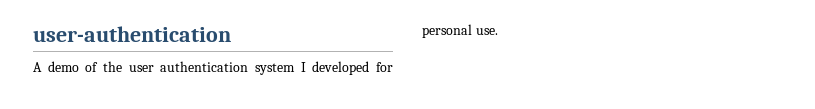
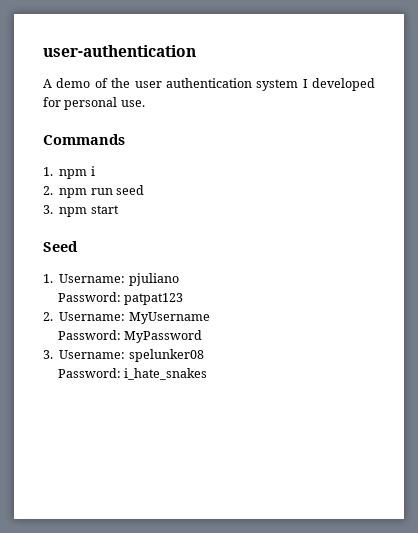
(498, 31) none -> [43,134,125,145] [43,166,95,179] [43,185,144,198] [43,205,119,217] [43,241,78,252] [43,273,179,286] [57,292,184,305] [43,312,210,324] [57,330,203,343] [43,349,204,362] [57,368,208,380] // Commands // 1. npm i // 2. npm run seed // 3. npm start // Seed // 1. Username: pjuliano // Password: patpat123 // 2. Username: MyUsername // Password: MyPassword // 3. Username: spelunker08 // Password: i_hate_snakes

